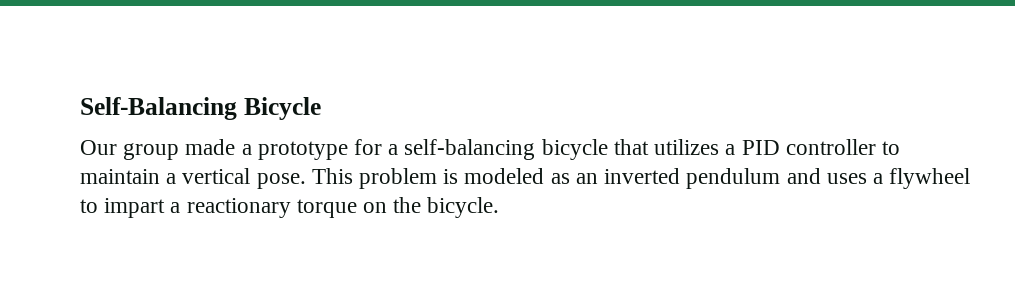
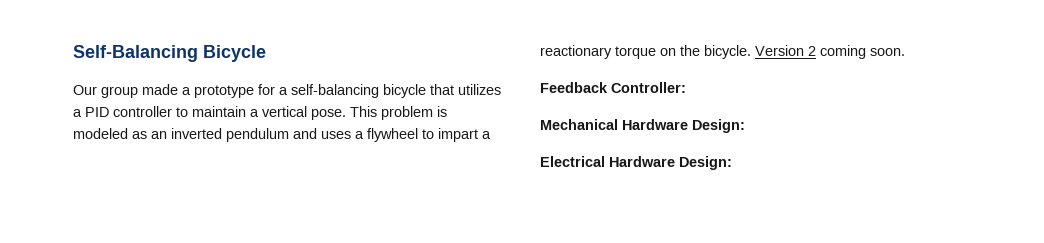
(500, 207) none -> [755,45,905,59] [540,82,686,93] [540,119,745,133] [540,156,732,170] Version 2 coming soon. // Feedback Controller: // Mechanical Hardware Design: // Electrical Hardware Design:

